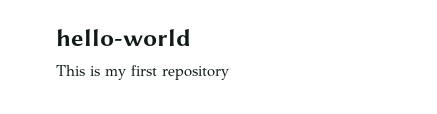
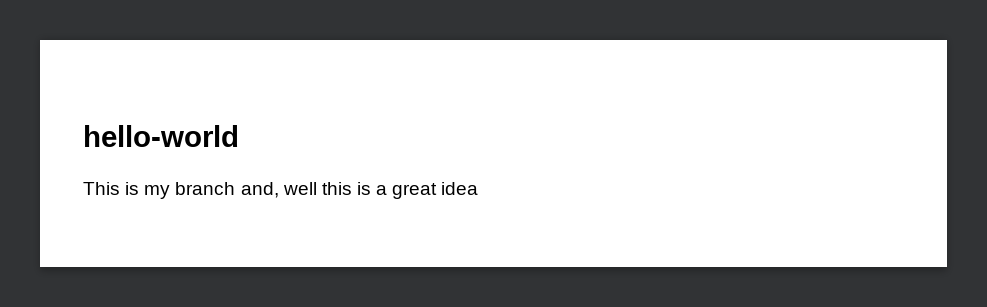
[131,65,229,80] first repository -> [175,182,479,199] branch and, well this is a great idea

